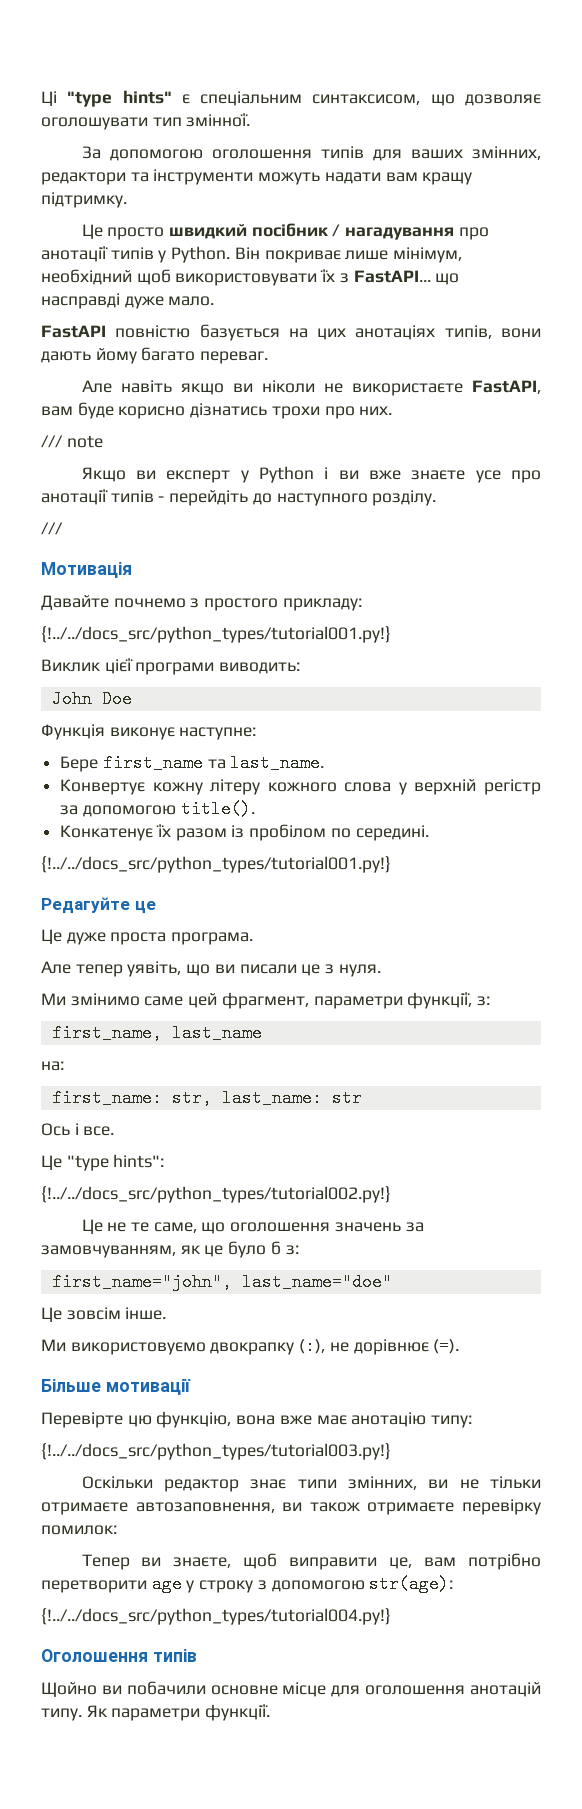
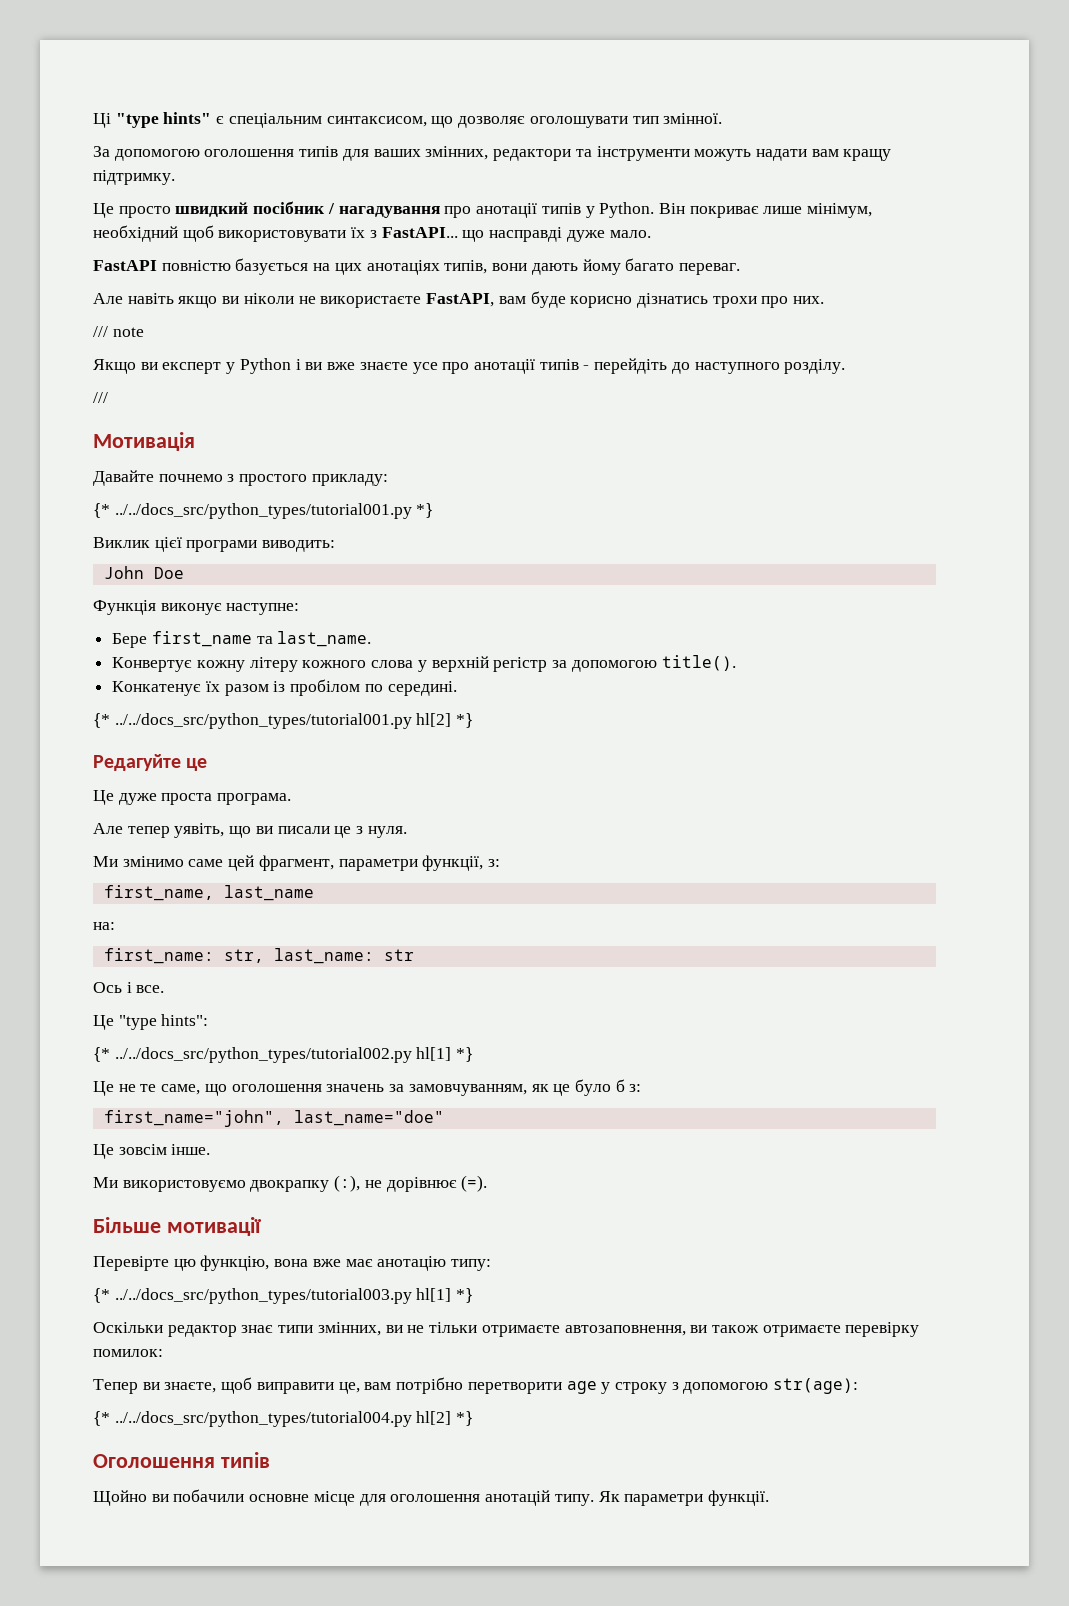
[41,626,391,643] {!../../docs_src/python_types/tutorial001.py!} -> [93,503,434,519] {* ../../docs_src/python_types/tutorial001.py *}
[41,856,391,873] {!../../docs_src/python_types/tutorial001.py!} -> [93,713,474,729] {* ../../docs_src/python_types/tutorial001.py hl[2] *}
[41,1186,391,1203] {!../../docs_src/python_types/tutorial002.py!} -> [93,1047,474,1063] {* ../../docs_src/python_types/tutorial002.py hl[1] *}
[41,1443,391,1460] {!../../docs_src/python_types/tutorial003.py!} -> [93,1288,474,1304] {* ../../docs_src/python_types/tutorial003.py hl[1] *}
[41,1608,391,1625] {!../../docs_src/python_types/tutorial004.py!} -> [93,1411,474,1427] {* ../../docs_src/python_types/tutorial004.py hl[2] *}

